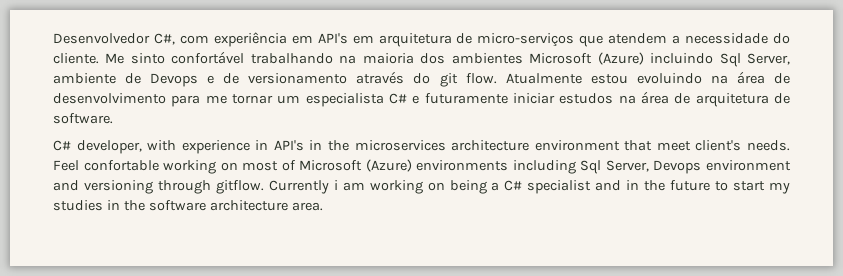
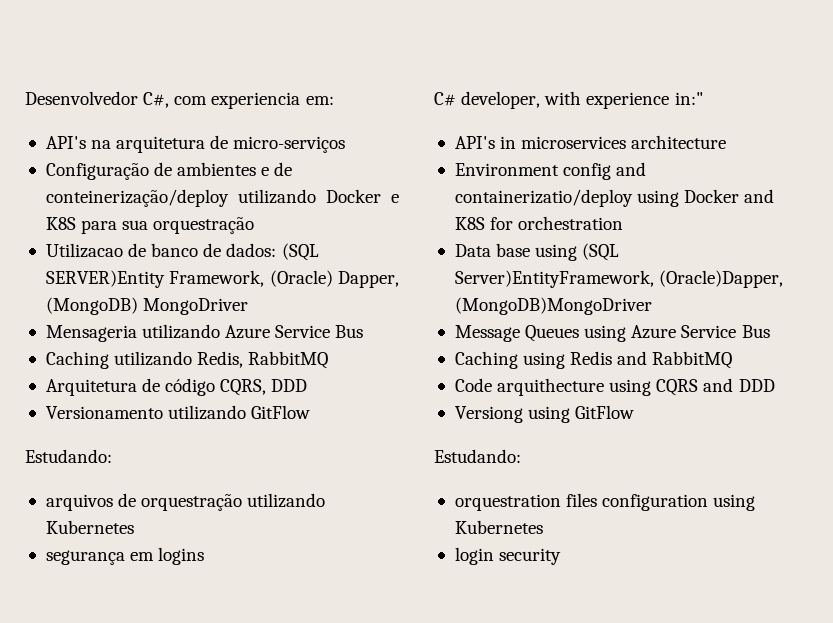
[213,32,374,47] experiência em API's em -> [211,92,334,109] [45,136,112,149] experiencia em: // API's na
[579,33,791,47] [53,51,790,67] [53,71,791,87] [53,91,791,107] [53,113,113,124] que atendem a necessidade do cliente. Me sinto confortável trabalhando na maioria dos ambientes Microsoft (Azure) incluindo Sql Server, ambiente de Devops e de versionamento através do git flow. Atualmente estou evoluindo na área de desenvolvimento para me tornar um especialista C# e futuramente iniciar estudos na área de arquitetura de software. -> [45,162,293,180] [45,189,400,207] [45,217,255,234] [45,243,319,261] [45,270,399,288] [45,297,249,315] [45,324,364,342] [45,351,329,369] [45,378,308,396] [45,405,311,420] [25,449,112,463] [45,493,326,511] [45,520,134,534] [45,547,205,565] // Configuração de ambientes e de conteinerização/deploy utilizando Docker e K8S para sua orquestração // Utilizacao de banco de dados: (SQL SERVER)Entity Framework, (Oracle) Dapper, (MongoDB) MongoDriver // Mensageria utilizando Azure Service Bus // Caching utilizando Redis, RabbitMQ // Arquitetura de código CQRS, DDD // Versionamento utilizando GitFlow // Estudando: // arquivos de orquestração utilizando Kubernetes // segurança em logins
[255,140,269,150] in -> [674,92,703,105] in:" //
[327,140,349,151] the -> (517, 142) none
[534,140,790,151] [53,159,792,174] [53,180,790,194] [53,200,323,211] environment that meet client's needs. Feel confortable working on most of Microsoft (Azure) environments including Sql Server, Devops environment and versioning through gitflow. Currently i am working on being a C# specialist and in the future to start my studies in the software architecture area. -> [454,162,647,180] [454,189,775,207] [454,216,624,230] [454,243,620,261] [454,270,784,288] [454,297,652,315] [454,325,770,342] [454,351,733,369] [454,378,775,396] [454,405,635,423] [434,449,521,463] [454,493,756,511] [454,520,543,534] [454,547,562,565] // Environment config and containerizatio/deploy using Docker and K8S for orchestration // Data base using (SQL Server)EntityFramework, (Oracle)Dapper, (MongoDB)MongoDriver // Message Queues using Azure Service Bus // Caching using Redis and RabbitMQ // Code arquithecture using CQRS and DDD // Versiong using GitFlow // Estudando: // orquestration files configuration using Kubernetes // login security

